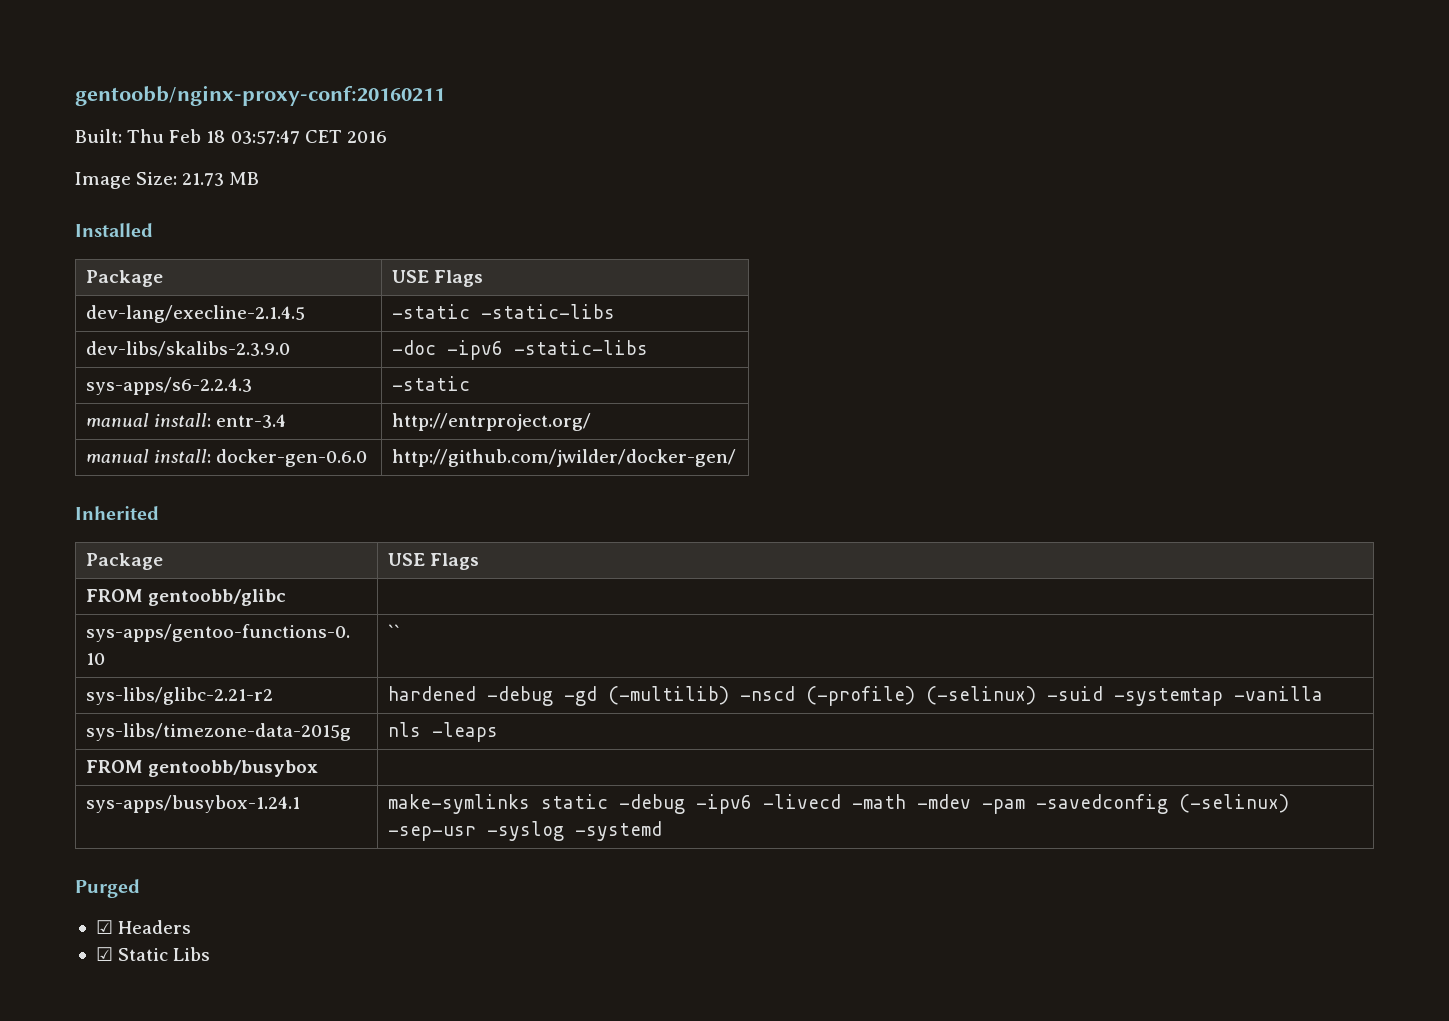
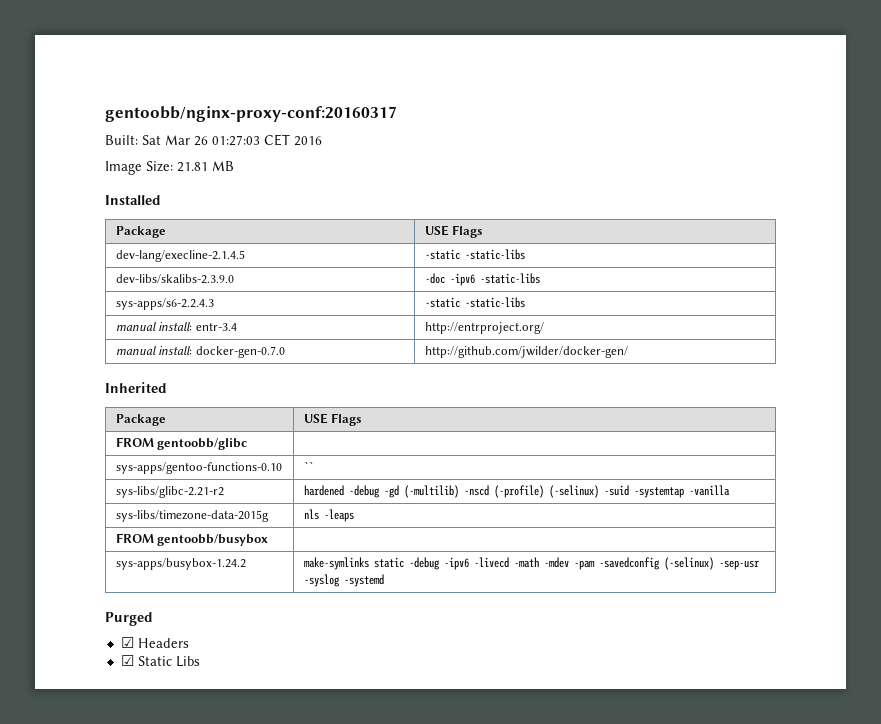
[75,85,445,106] gentoobb/nginx-proxy-conf:20160211 -> [105,106,397,122] gentoobb/nginx-proxy-conf:20160317
[127,129,300,144] Thu Feb 18 03:57:47 -> [142,135,260,146] Sat Mar 26 01:27:03
[182,173,225,186] 21.73 -> [177,162,208,172] 21.81
(470, 383) none -> [464,297,525,308] -static-libs
[215,449,367,467] docker-gen-0.6.0 -> [195,346,285,358] docker-gen-0.7.0
[85,795,300,813] sys-apps/busybox-1.24.1 -> [115,558,246,570] sys-apps/busybox-1.24.2

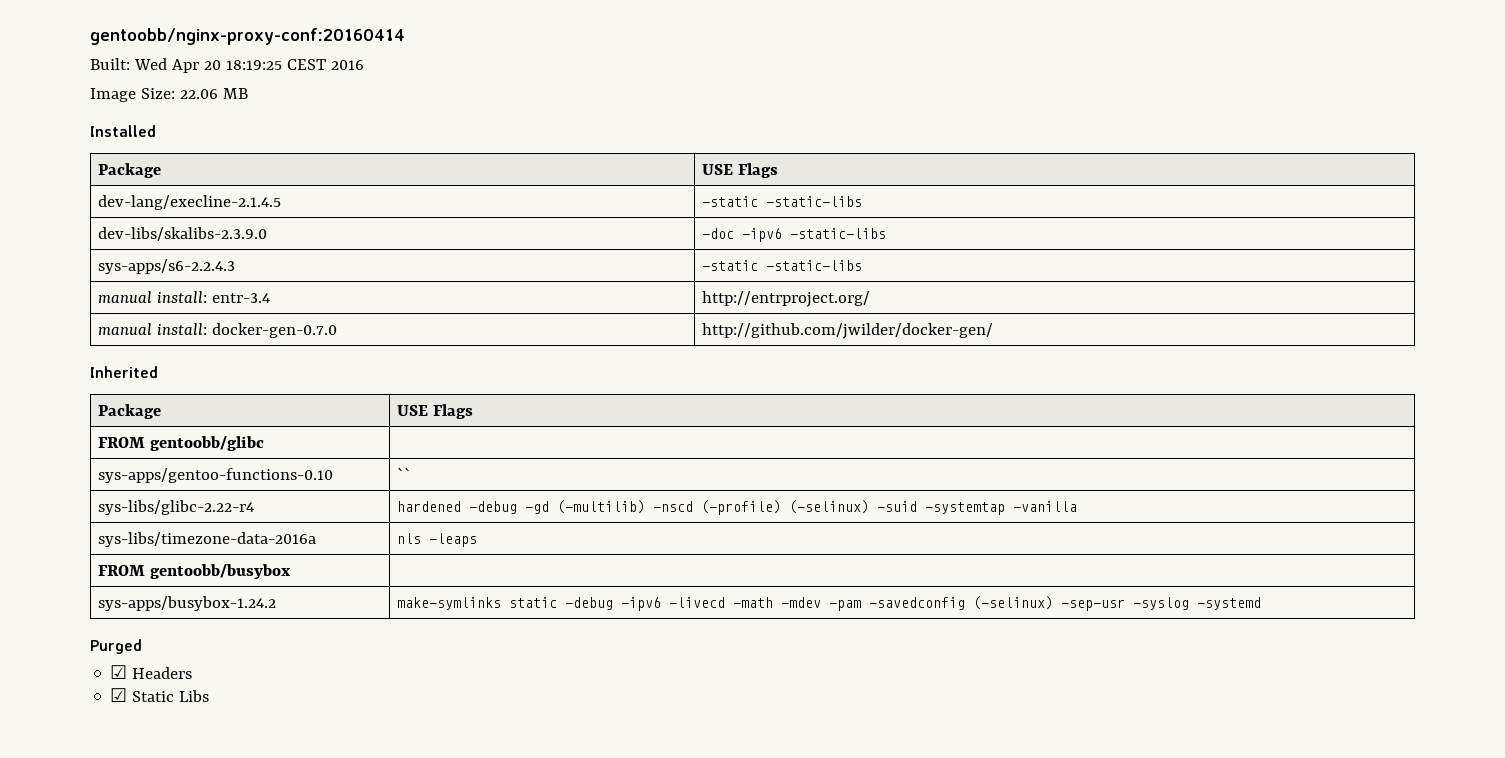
[105,106,397,122] gentoobb/nginx-proxy-conf:20160317 -> [90,28,405,45] gentoobb/nginx-proxy-conf:20160414
[142,134,290,146] Sat Mar 26 01:27:03 CET -> [133,58,326,73] Wed Apr 20 18:19:25 CEST
[177,162,208,172] 21.81 -> [179,89,218,99] 22.06
[115,486,224,498] sys-libs/glibc-2.21-r2 -> [98,500,255,515] sys-libs/glibc-2.22-r4
[115,510,269,522] sys-libs/timezone-data-2015g -> [98,532,317,547] sys-libs/timezone-data-2016a

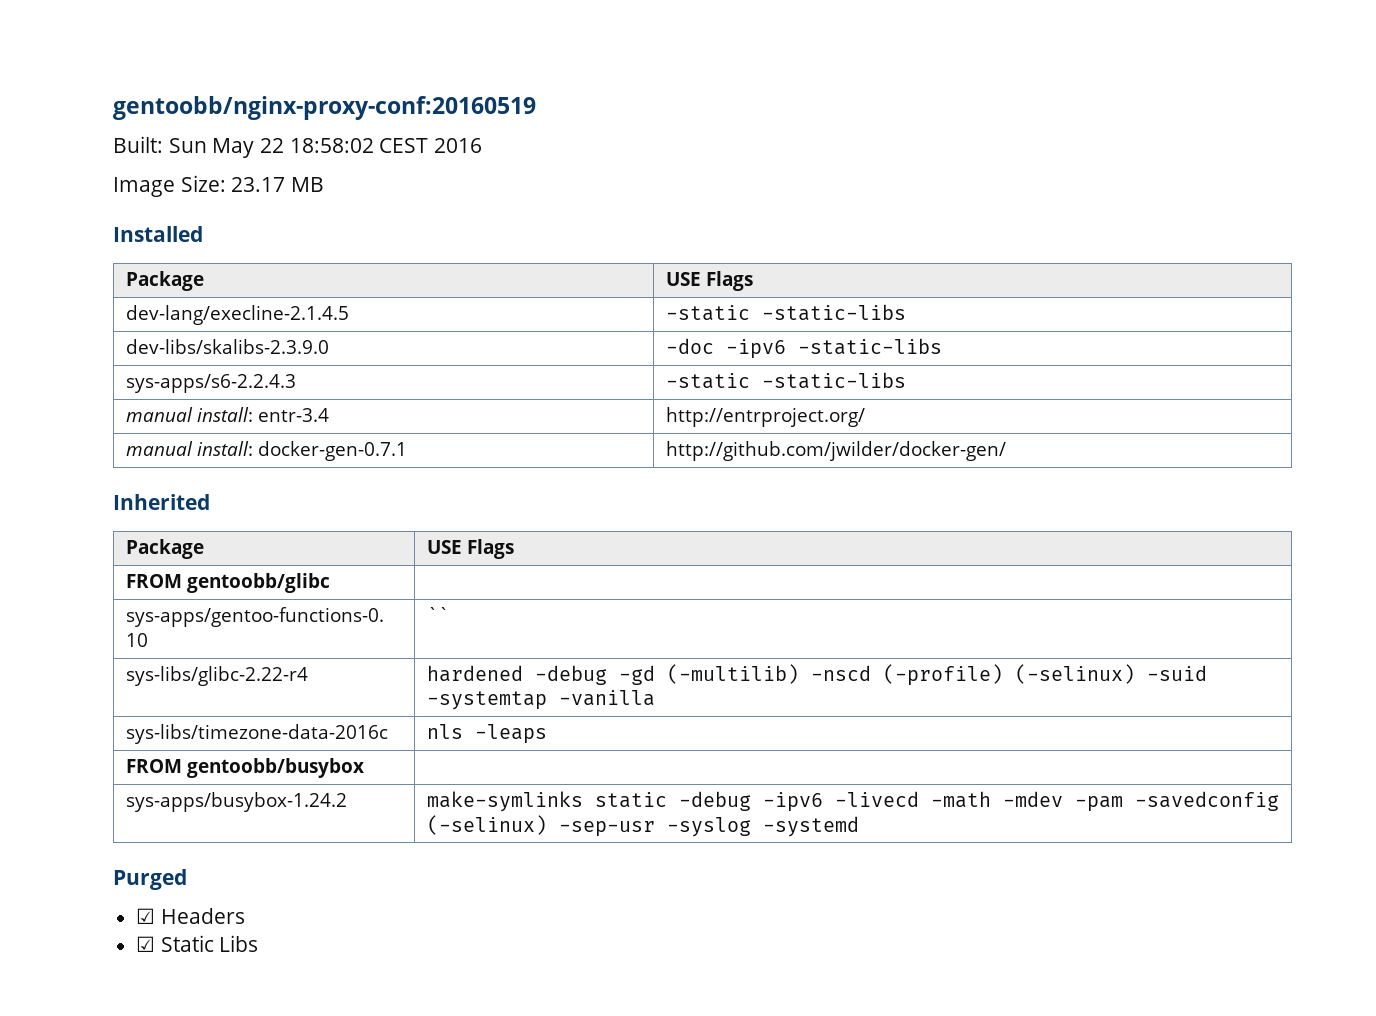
[90,28,405,45] gentoobb/nginx-proxy-conf:20160414 -> [113,96,536,120] gentoobb/nginx-proxy-conf:20160519
[133,58,282,73] Wed Apr 20 18:19:25 -> [168,138,374,158] Sun May 22 18:58:02
[179,89,218,99] 22.06 -> [231,177,286,192] 23.17
[212,323,338,338] docker-gen-0.7.0 -> [258,441,408,461] docker-gen-0.7.1
[98,532,317,547] sys-libs/timezone-data-2016a -> [125,724,388,744] sys-libs/timezone-data-2016c

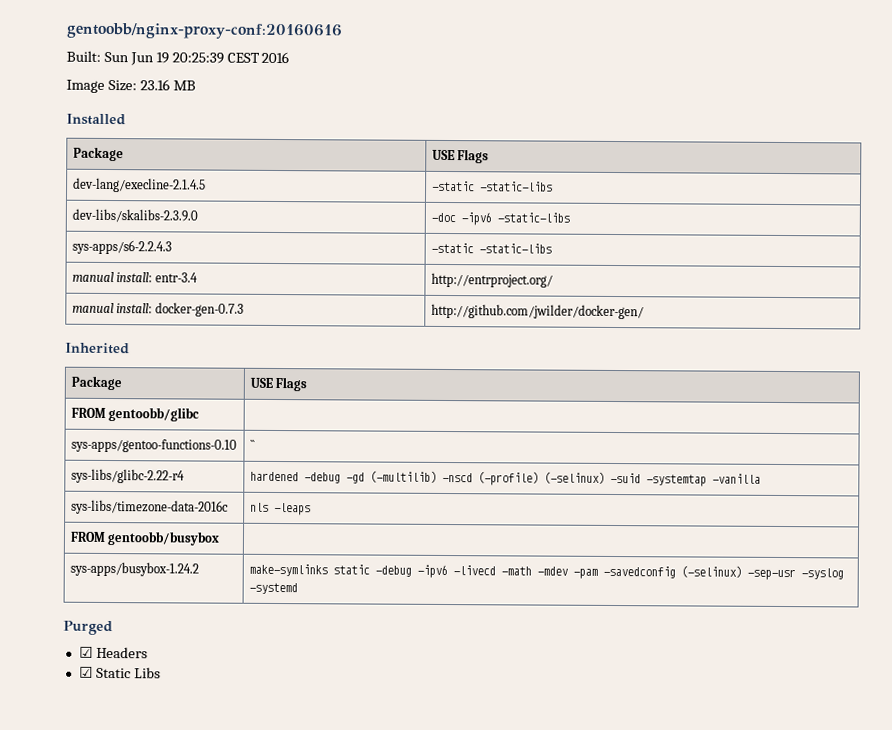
[113,96,536,120] gentoobb/nginx-proxy-conf:20160519 -> [66,22,343,40] gentoobb/nginx-proxy-conf:20160616
[212,138,374,158] May 22 18:58:02 -> [129,52,224,66] Jun 19 20:25:39
[231,177,286,192] 23.17 -> [139,79,170,91] 23.16
[258,441,408,461] docker-gen-0.7.1 -> [154,302,244,317] docker-gen-0.7.3

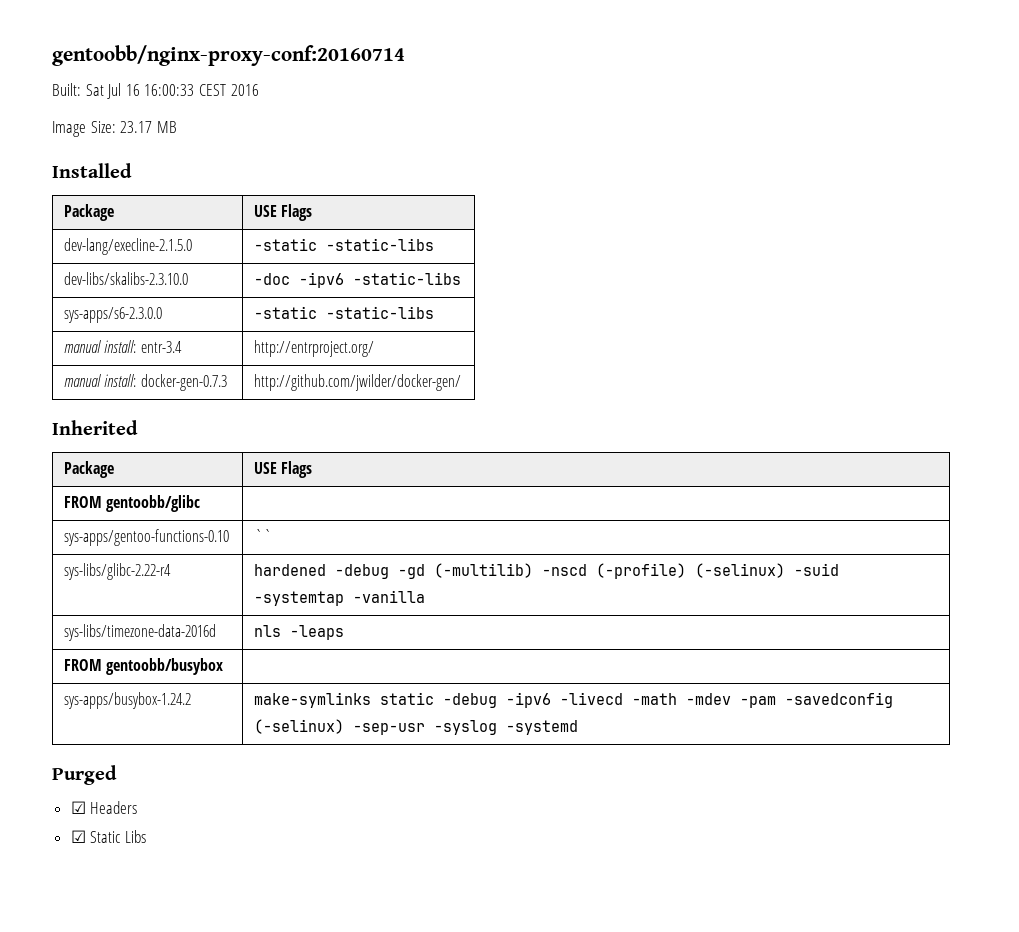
[66,22,343,40] gentoobb/nginx-proxy-conf:20160616 -> [52,45,405,66] gentoobb/nginx-proxy-conf:20160714
[103,51,224,66] Sun Jun 19 20:25:39 -> [85,83,195,99] Sat Jul 16 16:00:33
[139,79,170,91] 23.16 -> [120,121,153,133] 23.17
[72,177,206,193] [431,180,553,192] [71,208,198,223] dev-lang/execline-2.1.4.5 | -static -static-libs // dev-libs/skalibs-2.3.9.0 -> [64,238,193,255] [254,238,435,251] [64,272,189,285] dev-lang/execline-2.1.5.0 | -static -static-libs // dev-libs/skalibs-2.3.10.0
[71,239,172,255] sys-apps/s6-2.2.4.3 -> [64,307,163,323] sys-apps/s6-2.3.0.0
[70,499,229,515] sys-libs/timezone-data-2016c -> [64,624,217,641] sys-libs/timezone-data-2016d

